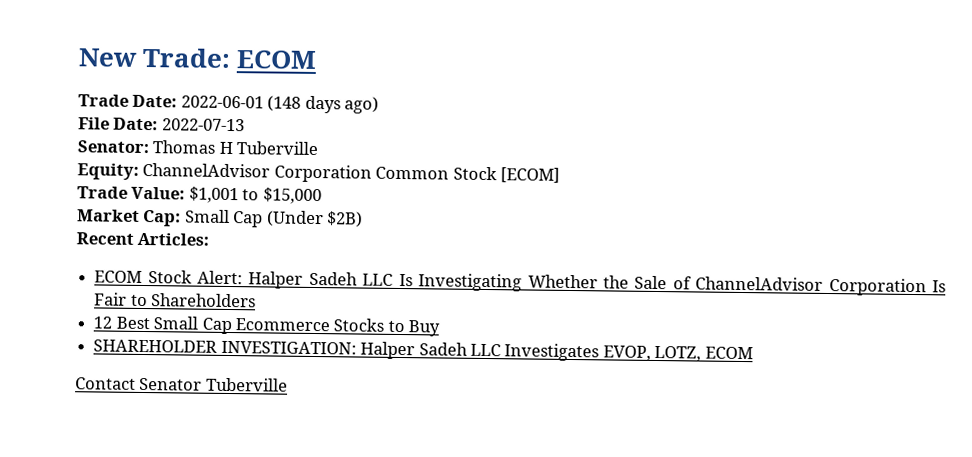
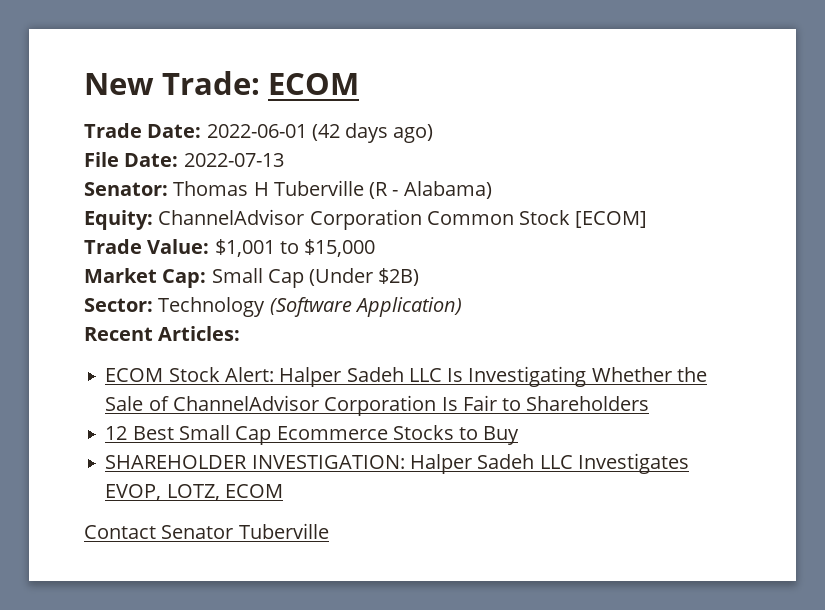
[267,95,302,112] (148 -> [311,124,340,141] (42
(319, 148) none -> [369,181,492,199] (R - Alabama)
(364, 219) none -> [84,297,462,317] // Sector: Technology (Software Application)

